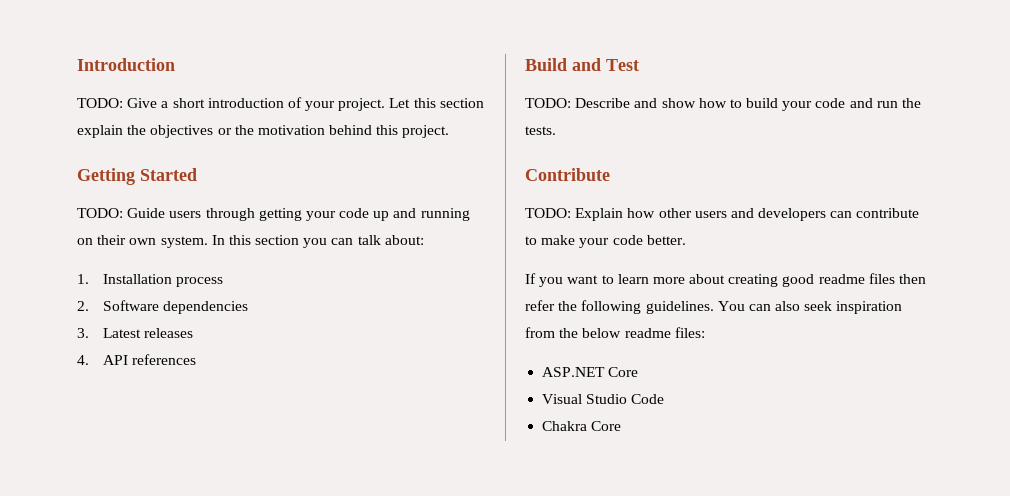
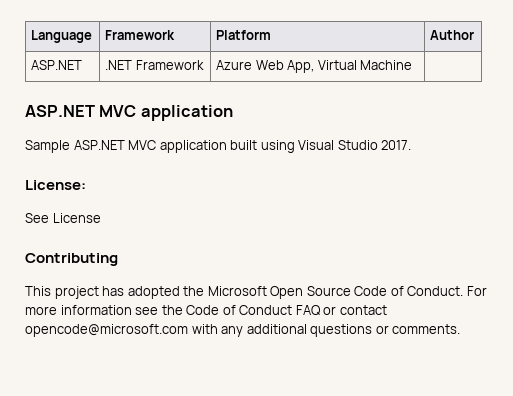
[77,58,175,71] [77,97,484,111] [77,125,450,138] [77,168,197,185] [77,208,470,221] [77,235,424,248] [77,274,223,287] [77,300,248,314] [77,328,193,338] [77,354,196,365] [525,58,639,71] [525,98,922,111] [525,126,556,135] [525,168,610,181] [525,208,920,221] [525,235,686,248] [525,273,927,287] [525,300,903,314] [525,327,705,338] [542,367,639,377] [542,394,665,404] [542,421,622,431] Introduction // TODO: Give a short introduction of your project. Let this section explain the objectives or the motivation behind this project. // Getting Started // TODO: Guide users through getting your code up and running on their own system. In this section you can talk about: // 1. Installation process // 2. Software dependencies // 3. Latest releases // 4. API references // Build and Test // TODO: Describe and show how to build your code and run the tests. // Contribute // TODO: Explain how other users and developers can contribute to make your code better. // If you want to learn more about creating good readme files then refer the following guidelines. You can also seek inspiration from the below readme files: // ASP.NET Core // Visual Studio Code // Chakra Core -> [31,30,93,43] [105,30,176,40] [216,30,272,40] [430,30,475,40] [31,60,83,70] [105,60,204,70] [216,60,413,73] [25,105,233,121] [25,140,412,153] [25,180,86,190] [25,213,101,223] [25,253,118,266] [25,286,487,299] [25,305,387,316] [25,324,461,337] Language | Framework | Platform | Author // ASP.NET | .NET Framework | Azure Web App, Virtual Machine | // ASP.NET MVC application // Sample ASP.NET MVC application built using Visual Studio 2017. // License: // See License // Contributing // This project has adopted the Microsoft Open Source Code of Conduct. For more information see the Code of Conduct FAQ or contact opencode@microsoft.com with any additional questions or comments.

